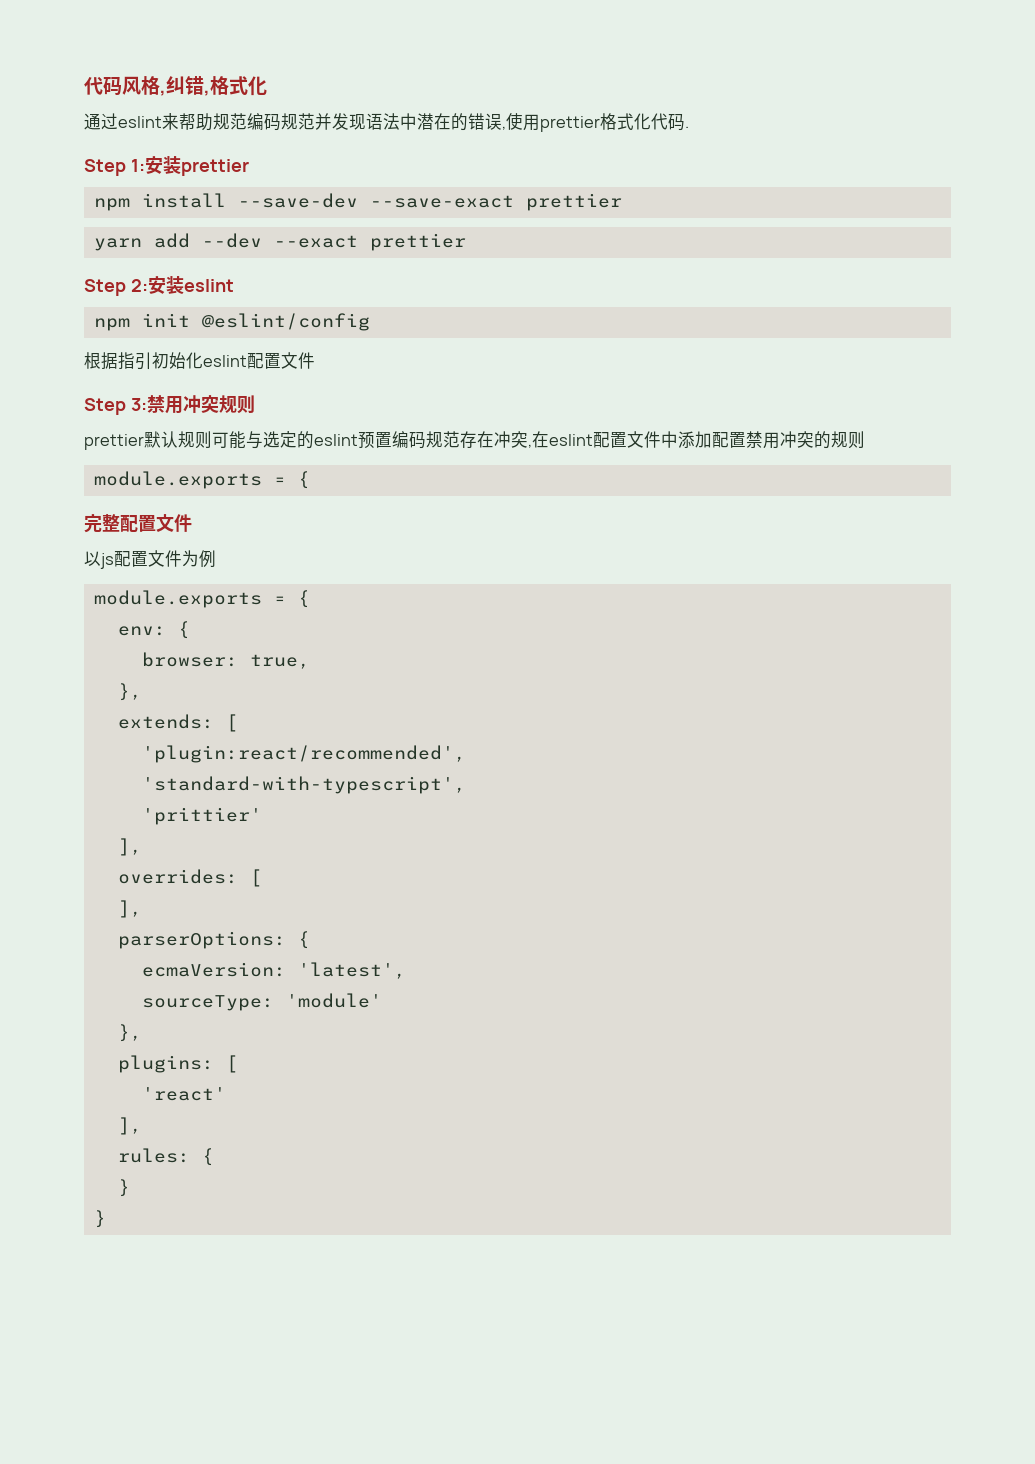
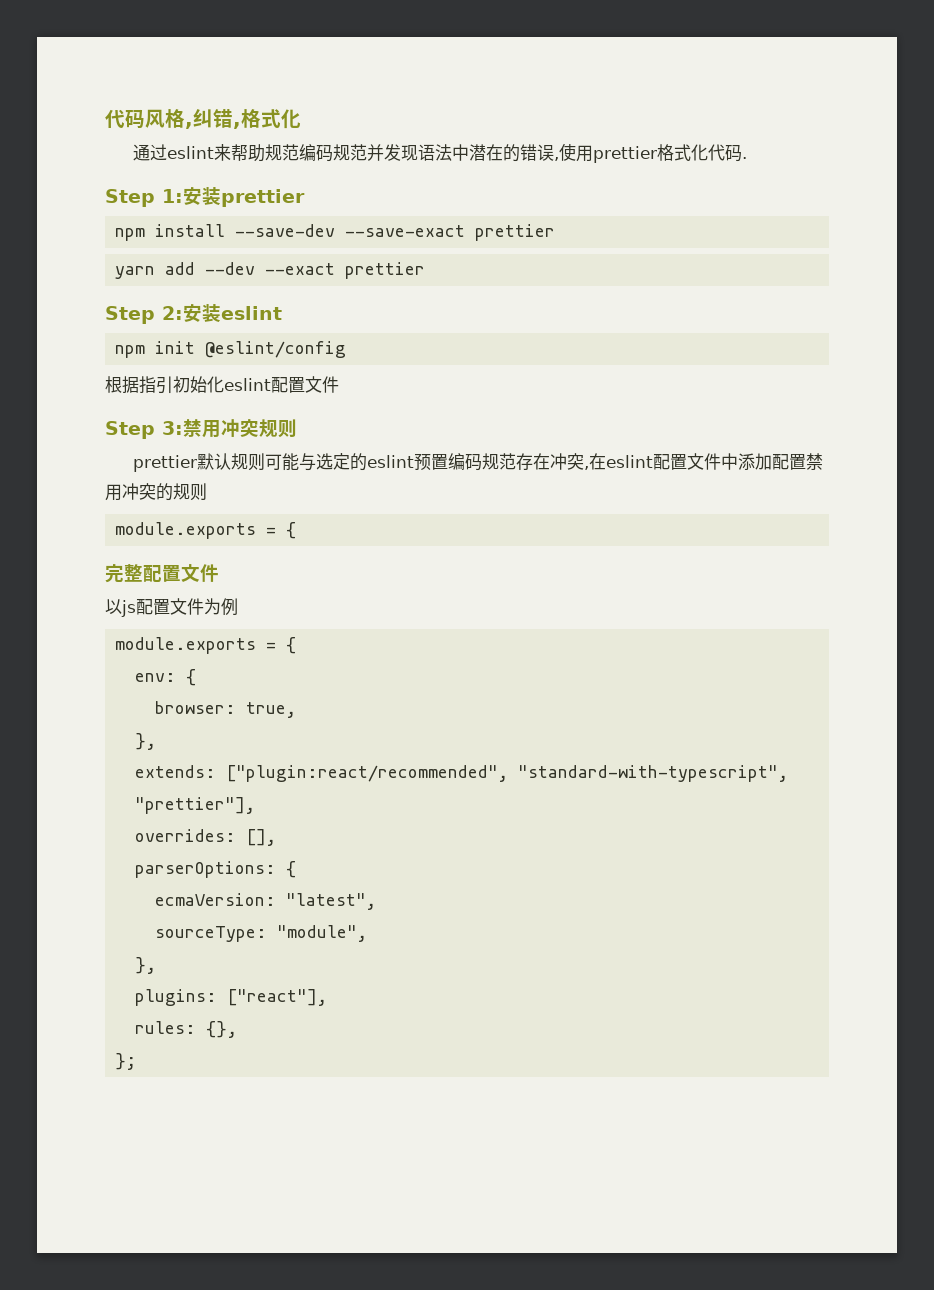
[225,714,238,732] [141,745,466,763] [141,776,466,794] [141,807,262,825] [117,838,142,856] [ // 'plugin:react/recommended', // 'standard-with-typescript', // 'prittier' // ], -> [226,765,789,782] [135,797,256,814] ["plugin:react/recommended", "standard-with-typescript", "prettier"],
[249,869,262,887] [117,900,142,918] [ // ], -> [246,829,277,846] [],
[297,962,406,979] 'latest', -> [286,893,377,910] "latest",
[285,993,382,1008] 'module' -> [277,925,368,942] "module",
[225,1055,238,1073] [141,1087,226,1101] [117,1117,142,1135] [117,1148,214,1166] [117,1179,130,1197] [93,1210,106,1228] [ // 'react' // ], // rules: { // } // } -> [227,989,328,1006] [135,1021,238,1038] [115,1053,137,1070] ["react"], // rules: {}, // };

